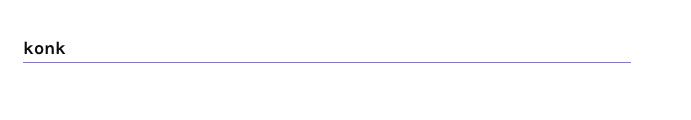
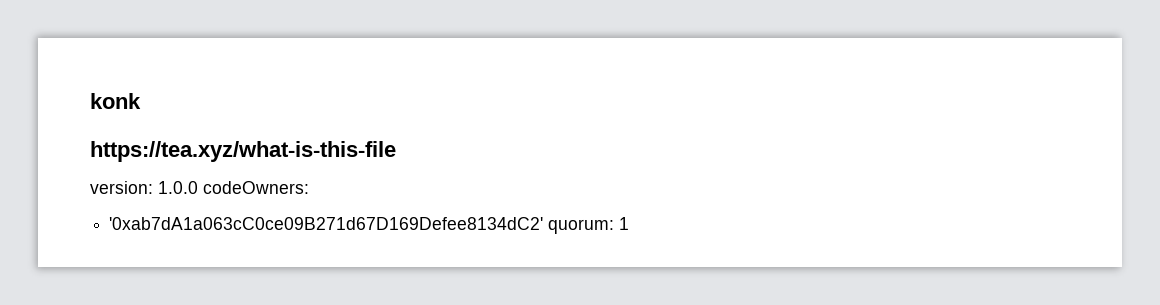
(66, 48) none -> [90,141,396,162] [90,181,309,194] [109,217,630,234] // https://tea.xyz/what-is-this-file // version: 1.0.0 codeOwners: // '0xab7dA1a063cC0ce09B271d67D169Defee8134dC2' quorum: 1

